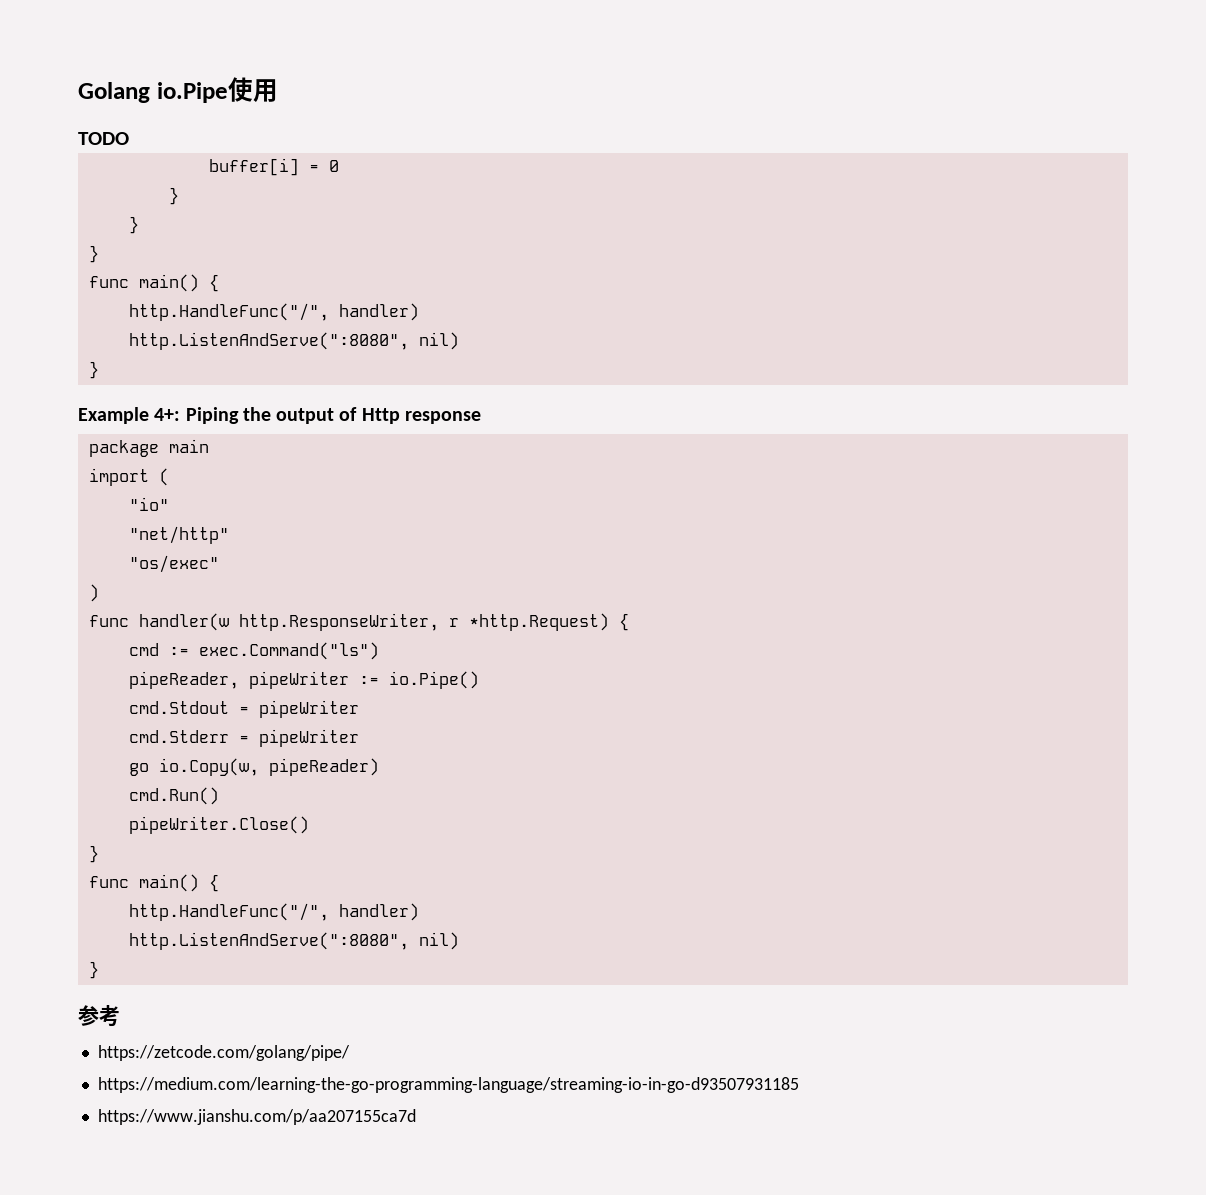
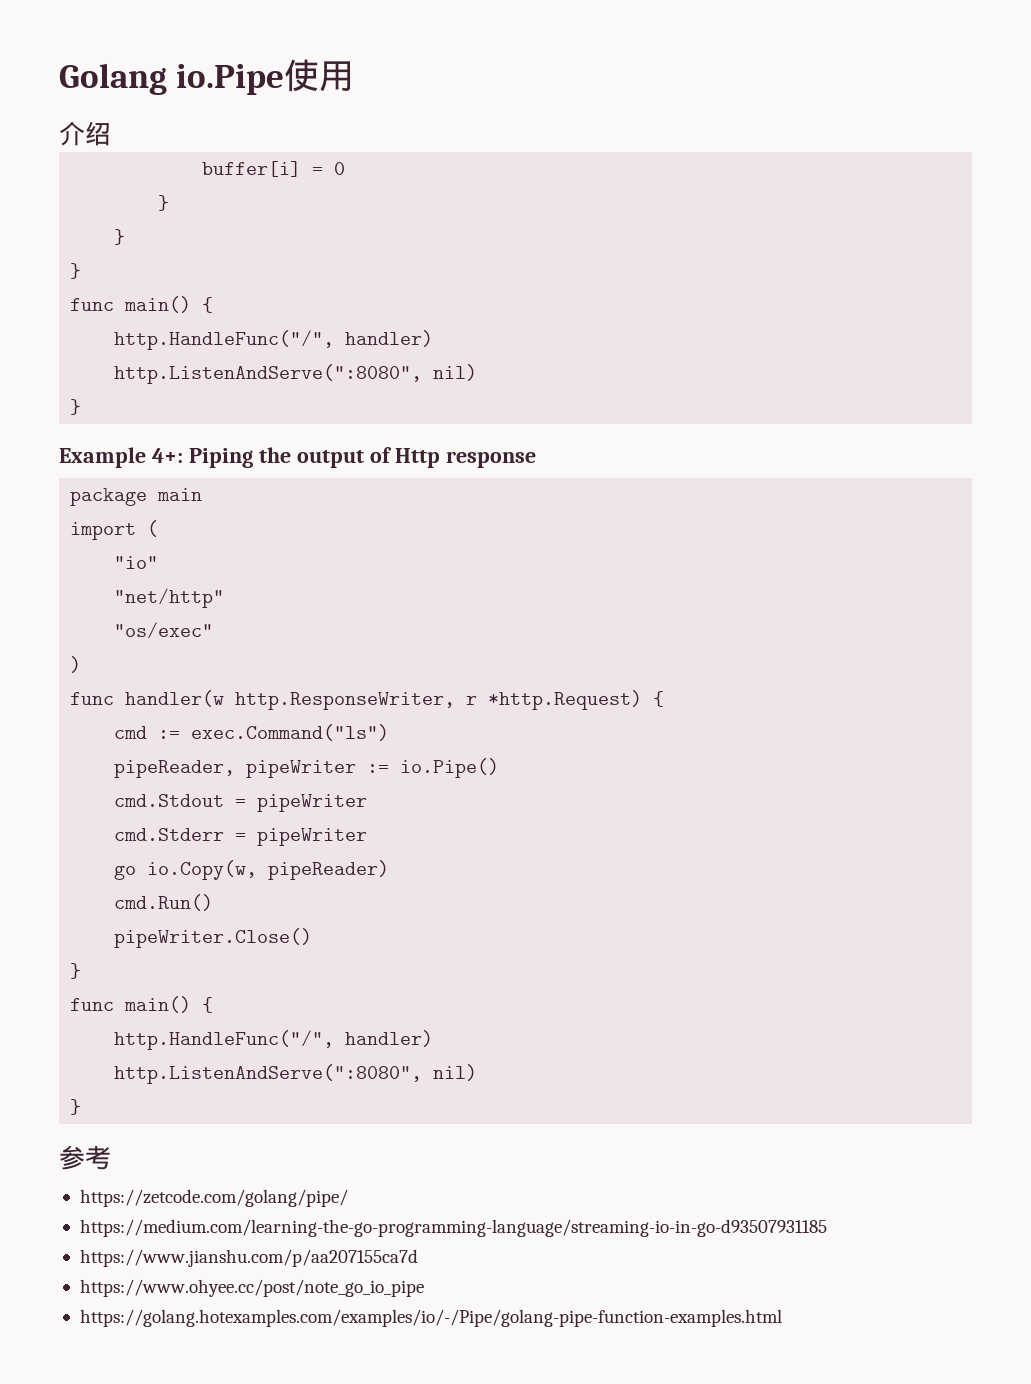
[78,132,129,145] TODO -> [59,121,111,146] 介绍
(416, 1117) none -> [79,1279,424,1297] [79,1309,782,1327] // https://www.ohyee.cc/post/note_go_io_pipe // https://golang.hotexamples.com/examples/io/-/Pipe/golang-pipe-function-examples.html

